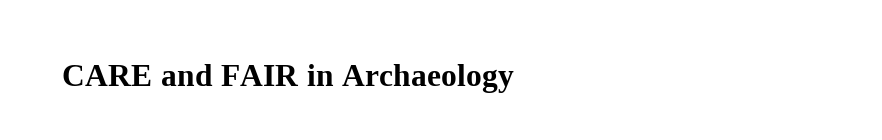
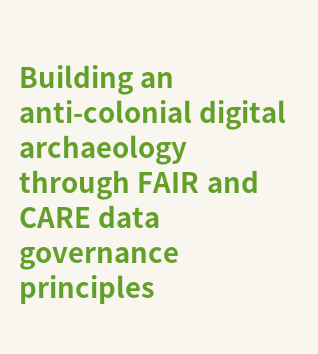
[62,64,515,93] CARE and FAIR in Archaeology -> [19,65,175,95] [19,100,287,130] [19,135,187,165] [19,170,259,200] [19,205,161,228] [19,247,179,270] [19,275,155,304] Building an anti-colonial digital archaeology through FAIR and CARE data governance principles

